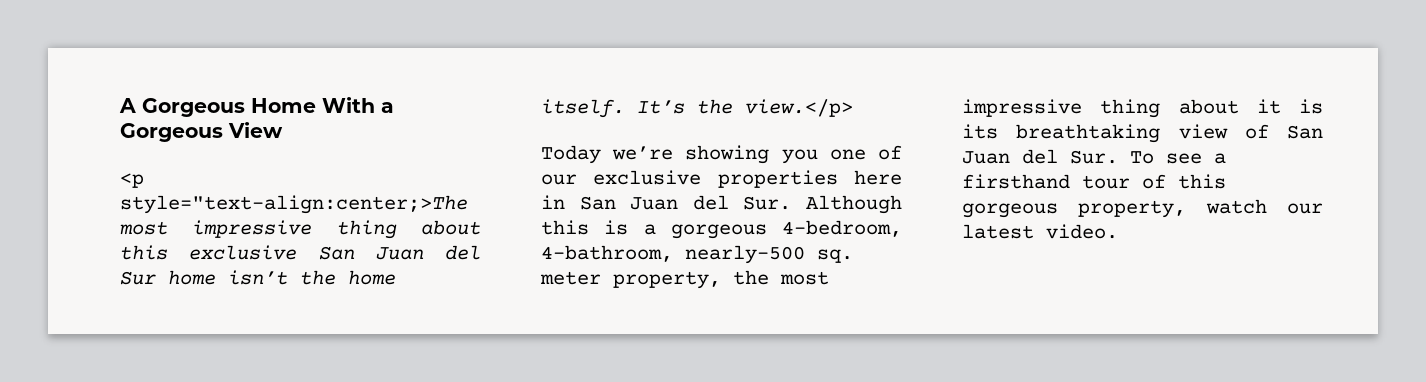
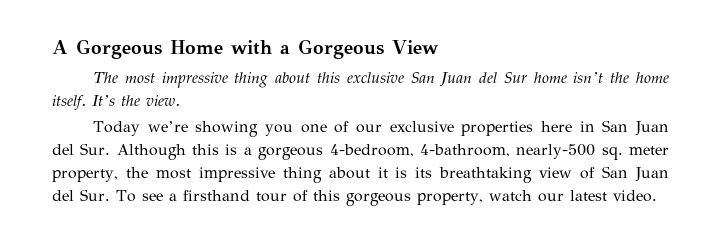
[322,97,375,113] With -> [231,40,272,55] with
[120,173,144,188] [120,195,468,214] <p style="text-align:center;>The -> [93,72,119,83] The
[745,99,853,117] view.</p> -> [146,95,180,106] view.

